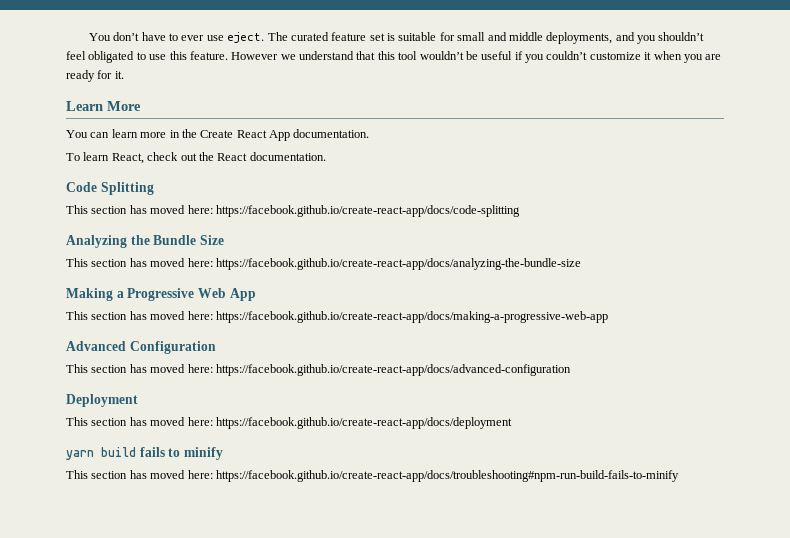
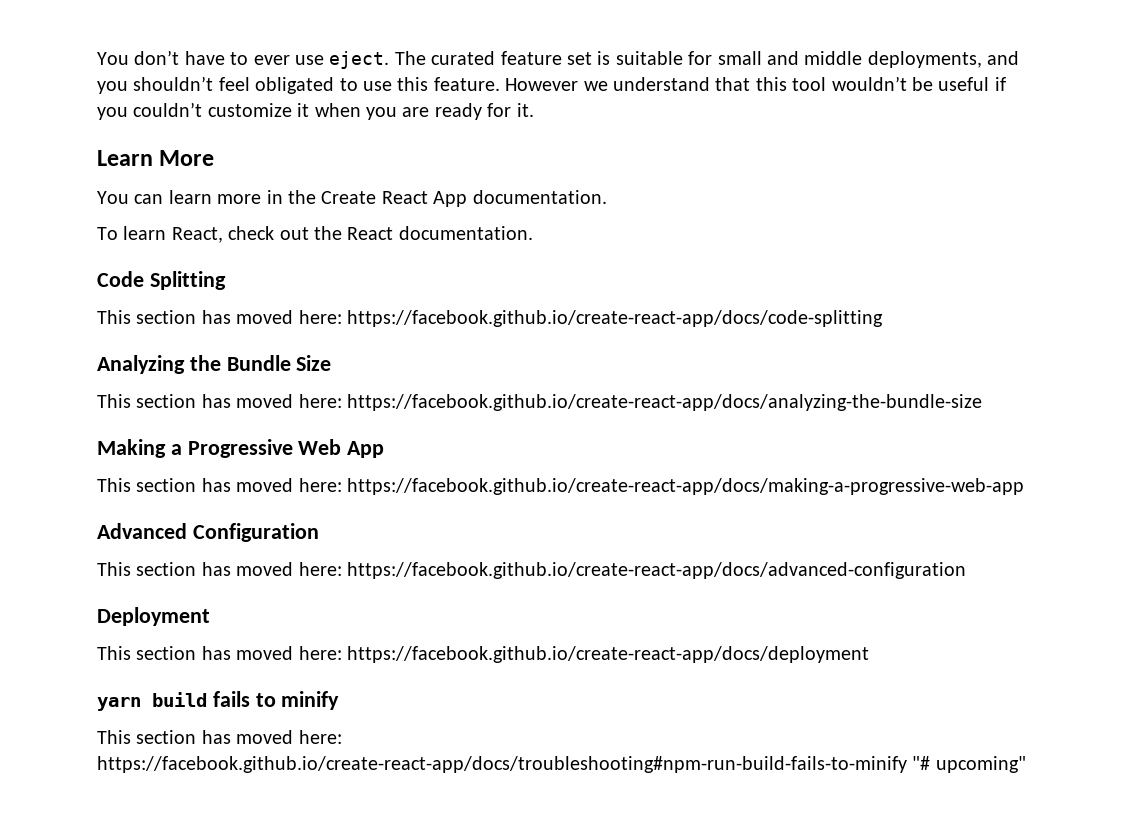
(679, 476) none -> [912,756,1026,773] "# upcoming"

